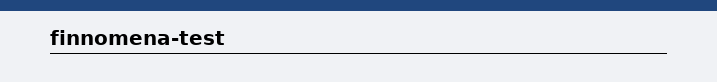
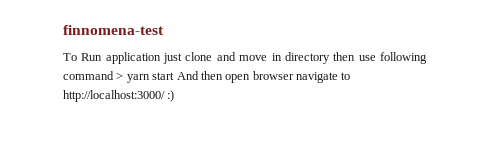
(225, 37) none -> [63,52,428,64] [63,71,351,83] [63,90,175,102] // To Run application just clone and move in directory then use following command > yarn start And then open browser navigate to http://localhost:3000/ :)

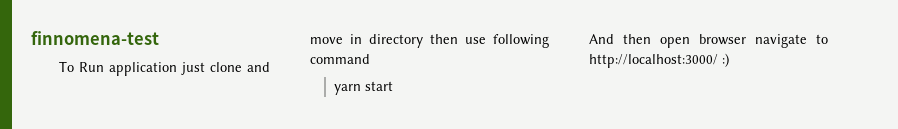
[116,72,124,80] > -> (370, 59) //
(175, 76) none -> (393, 86) //

